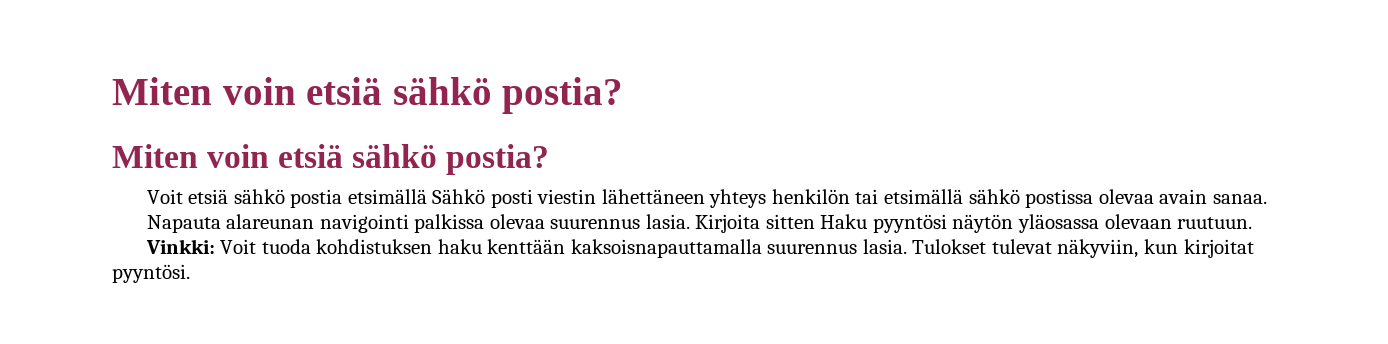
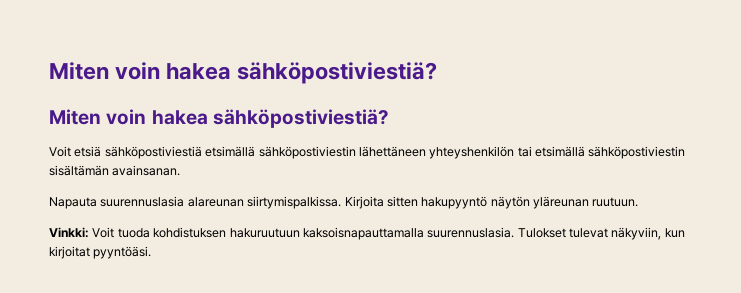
[112,77,624,114] [112,144,550,175] Miten voin etsiä sähkö postia? // Miten voin etsiä sähkö postia? -> [49,62,438,84] [49,109,389,128] Miten voin hakea sähköpostiviestiä? // Miten voin hakea sähköpostiviestiä?
[233,189,1267,208] [146,214,1172,233] sähkö postia etsimällä Sähkö posti viestin lähettäneen yhteys henkilön tai etsimällä sähkö postissa olevaa avain sanaa. // Napauta alareunan navigointi palkissa olevaa suurennus lasia. Kirjoita sitten Haku pyyntösi näytön yläosassa olevaan -> [104,146,686,159] [49,165,181,176] [49,196,589,209] sähköpostiviestiä etsimällä sähköpostiviestin lähettäneen yhteyshenkilön tai etsimällä sähköpostiviestin sisältämän avainsanan. // Napauta suurennuslasia alareunan siirtymispalkissa. Kirjoita sitten hakupyyntö näytön yläreunan
[437,239,907,258] haku kenttään kaksoisnapauttamalla suurennus lasia. -> [229,227,515,240] hakuruutuun kaksoisnapauttamalla suurennuslasia.
[112,264,190,283] pyyntösi. -> [93,246,152,259] pyyntöäsi.

